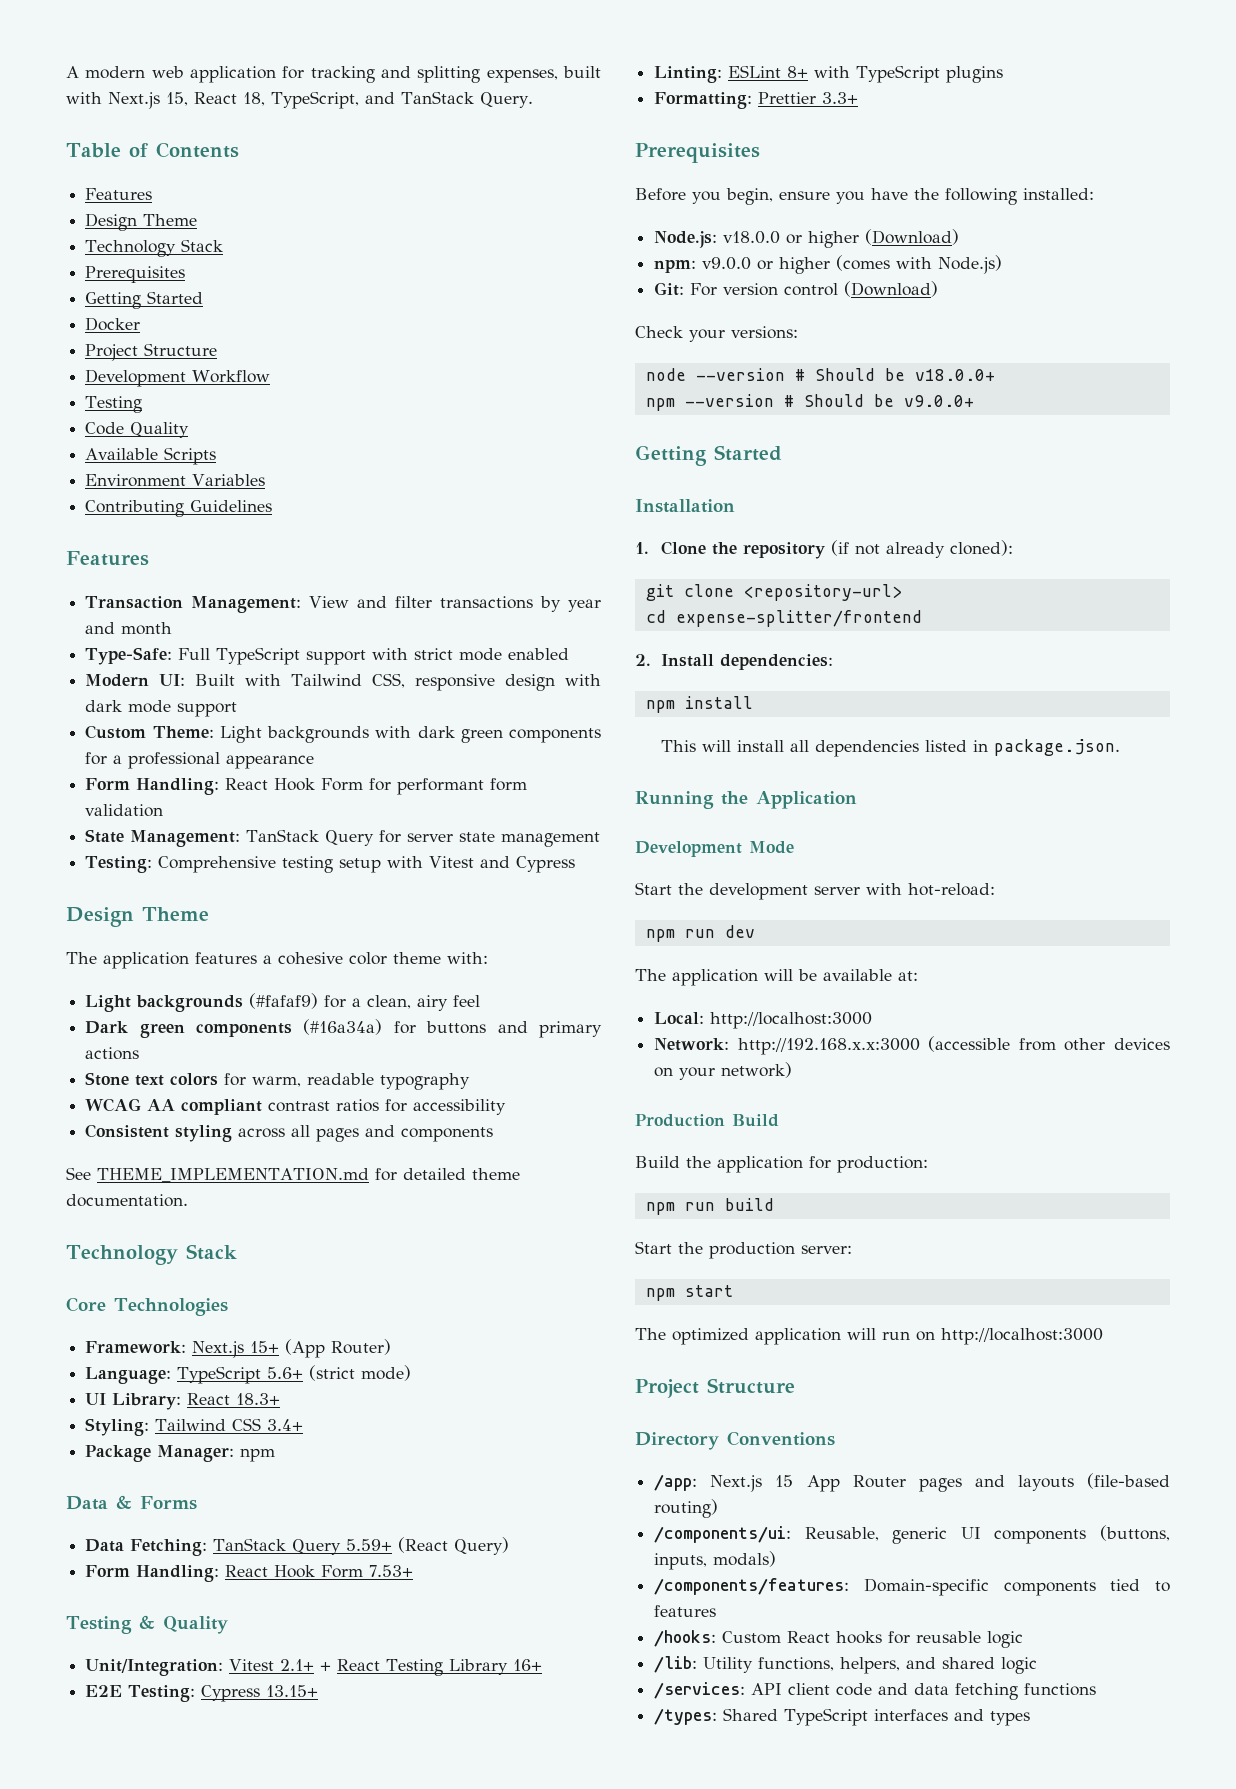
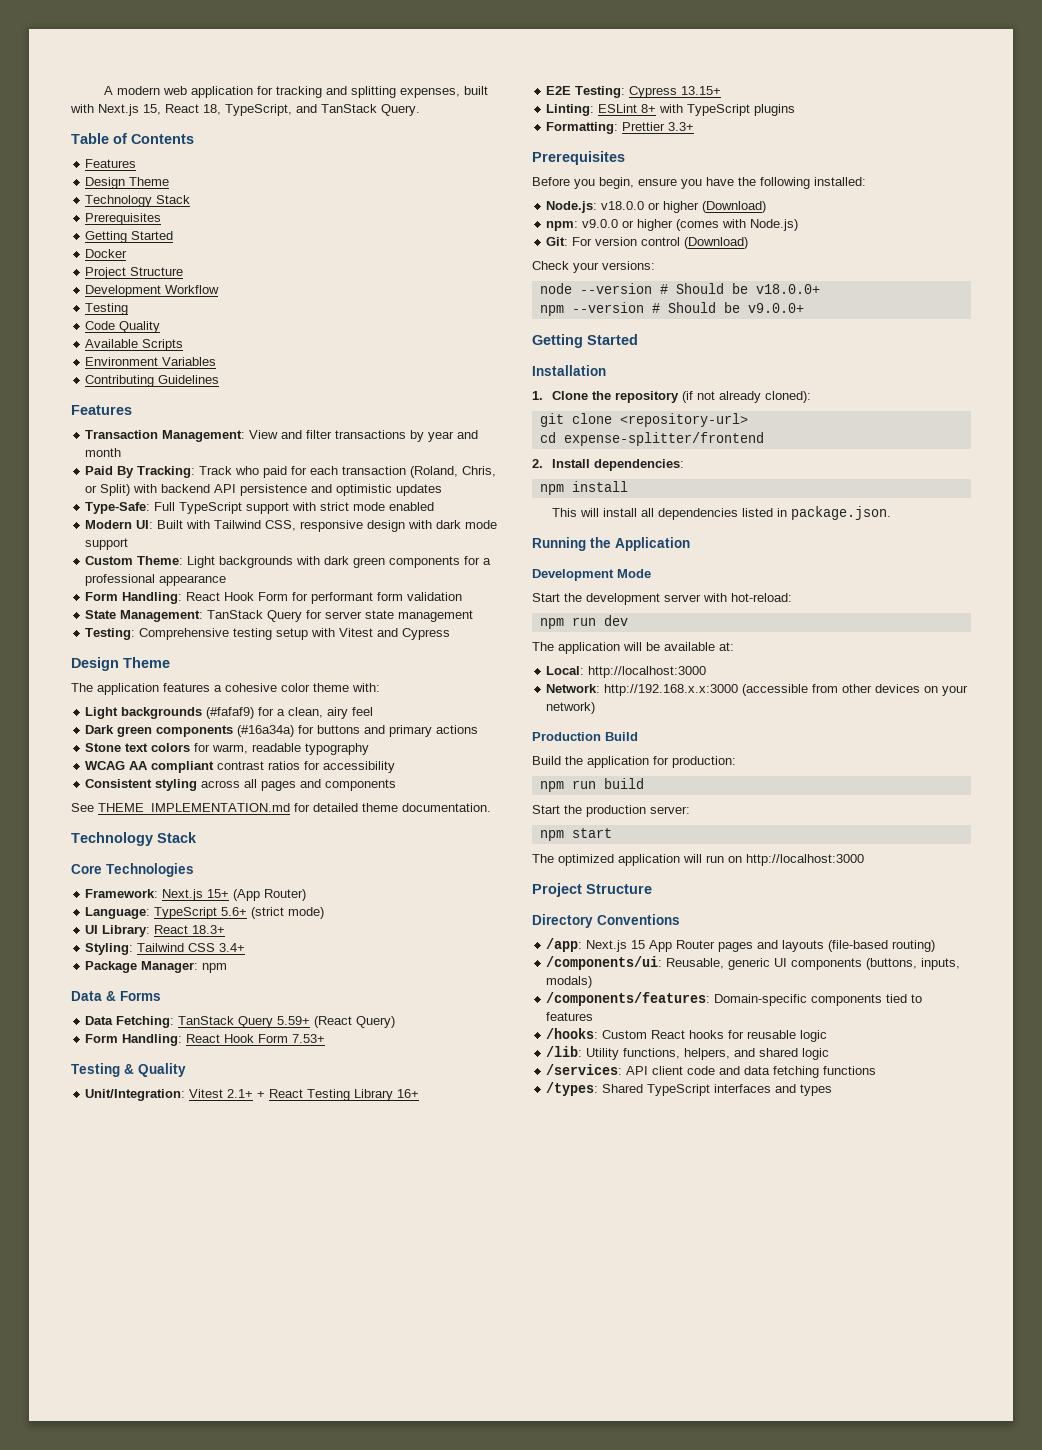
(173, 628) none -> [85,466,497,478] [85,484,443,496] // Paid By Tracking: Track who paid for each transaction (Roland, Chris, or Split) with backend API persistence and optimistic updates

